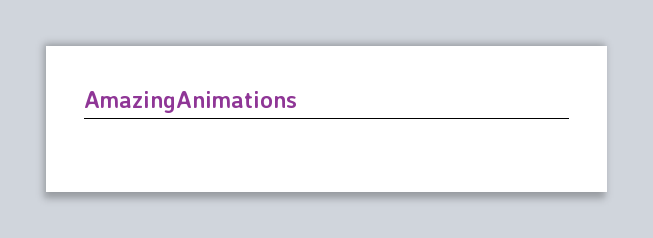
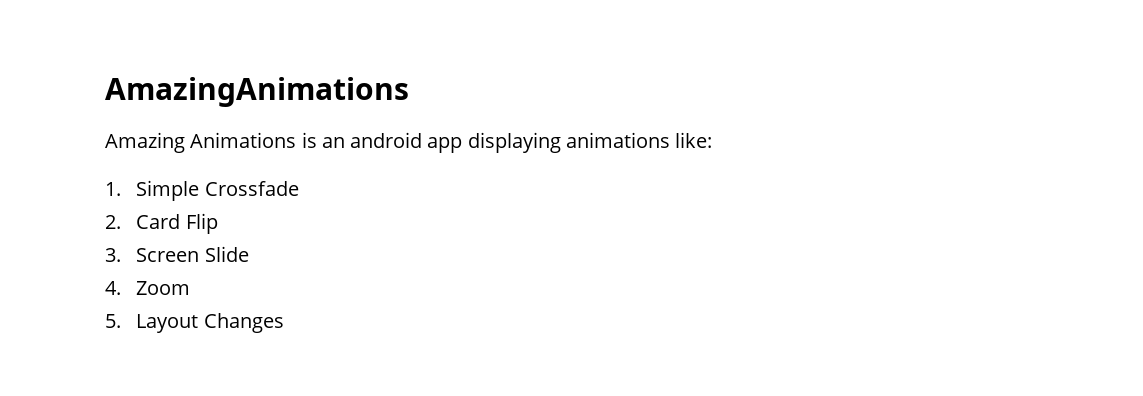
(297, 102) none -> [105,132,713,153] [105,180,299,201] [105,213,218,234] [105,246,249,262] [105,281,191,295] [105,313,284,333] // Amazing Animations is an android app displaying animations like: // 1. Simple Crossfade // 2. Card Flip // 3. Screen Slide // 4. Zoom // 5. Layout Changes

